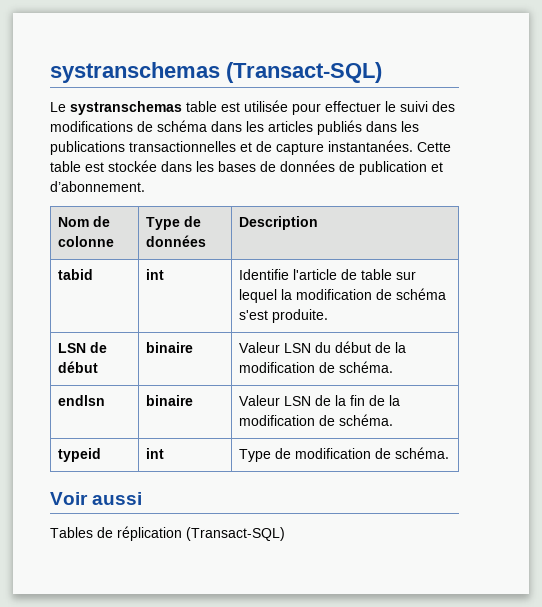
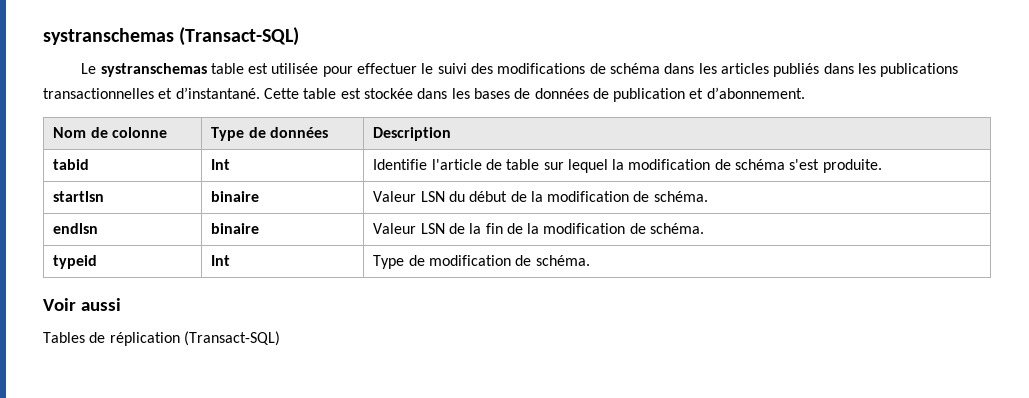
[256,140,413,155] de capture instantanées. -> [175,87,260,99] d’instantané.
[145,269,164,280] int -> [211,159,231,170] Int
[57,342,107,353] [57,361,98,373] LSN de début -> [53,191,105,202] startlsn
[145,448,164,459] int -> [211,255,231,266] Int

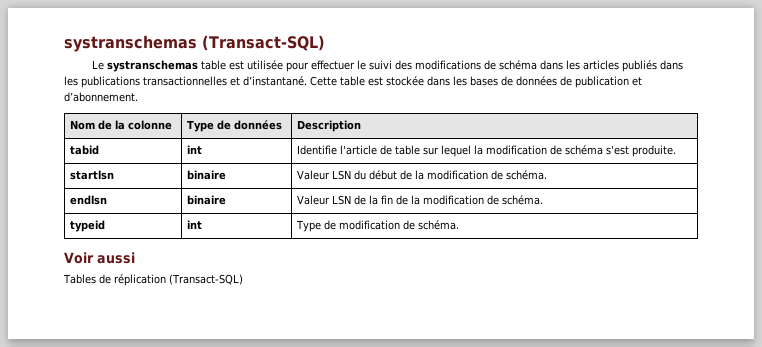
(108, 132) none -> [114,120,125,130] la
[211,159,231,170] Int -> [186,145,202,154] int
[211,255,231,266] Int -> [186,220,202,229] int

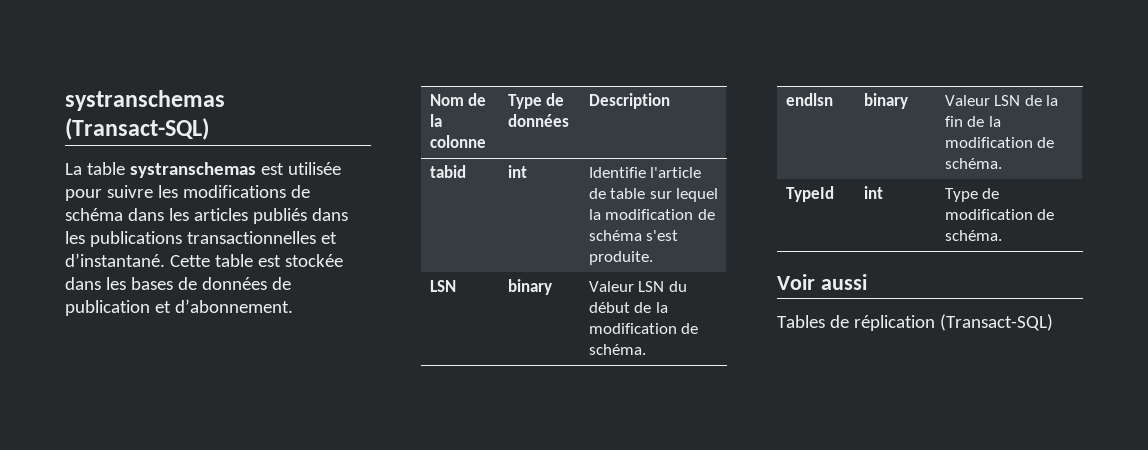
[91,60,412,72] Le systranschemas table est utilisée pour effectuer le suivi des -> [65,162,341,178] [65,185,178,201] La table systranschemas est utilisée pour suivre les
[69,170,114,180] [186,170,226,180] startlsn | binaire -> [429,280,456,292] [507,279,552,295] LSN | binary
[186,195,226,205] binaire -> [863,93,908,109] binary
[69,220,105,232] typeid -> [785,186,834,202] TypeId

